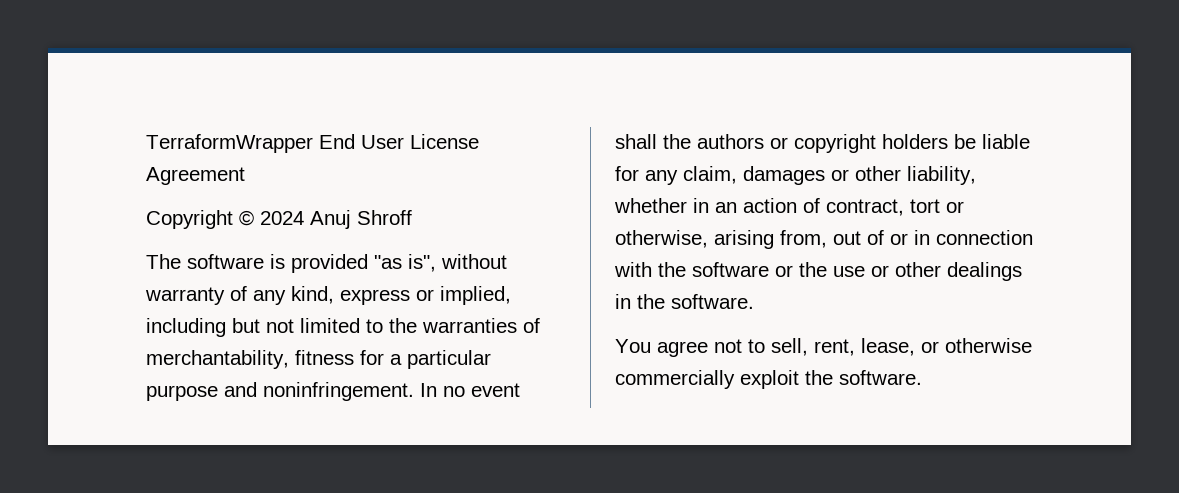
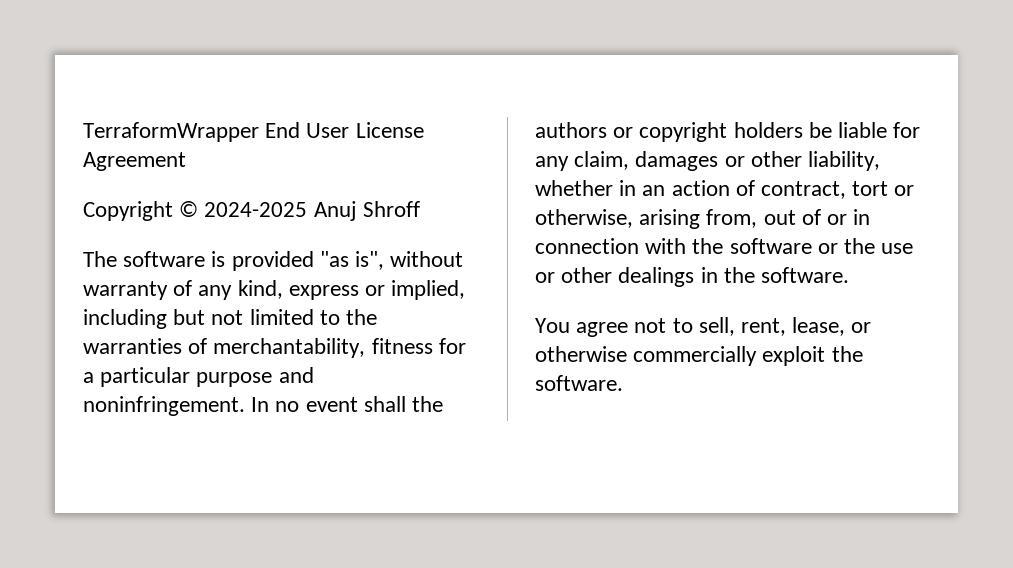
[260,211,304,225] 2024 -> [204,202,308,217] 2024-2025

